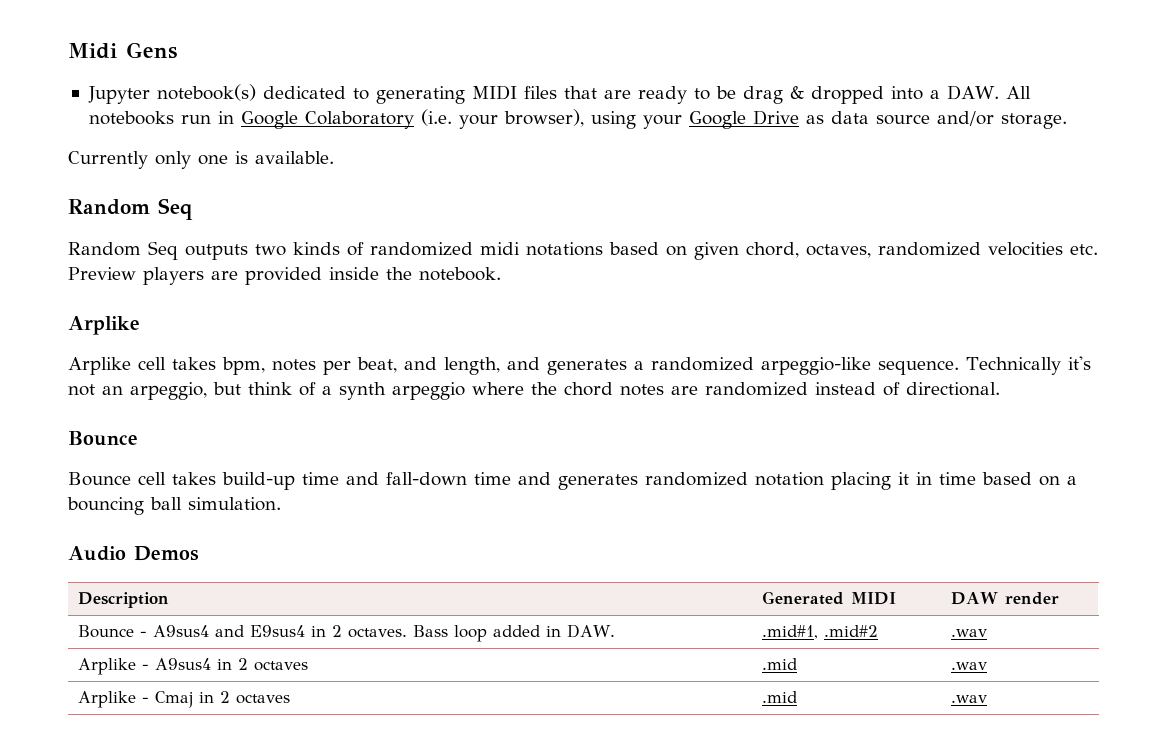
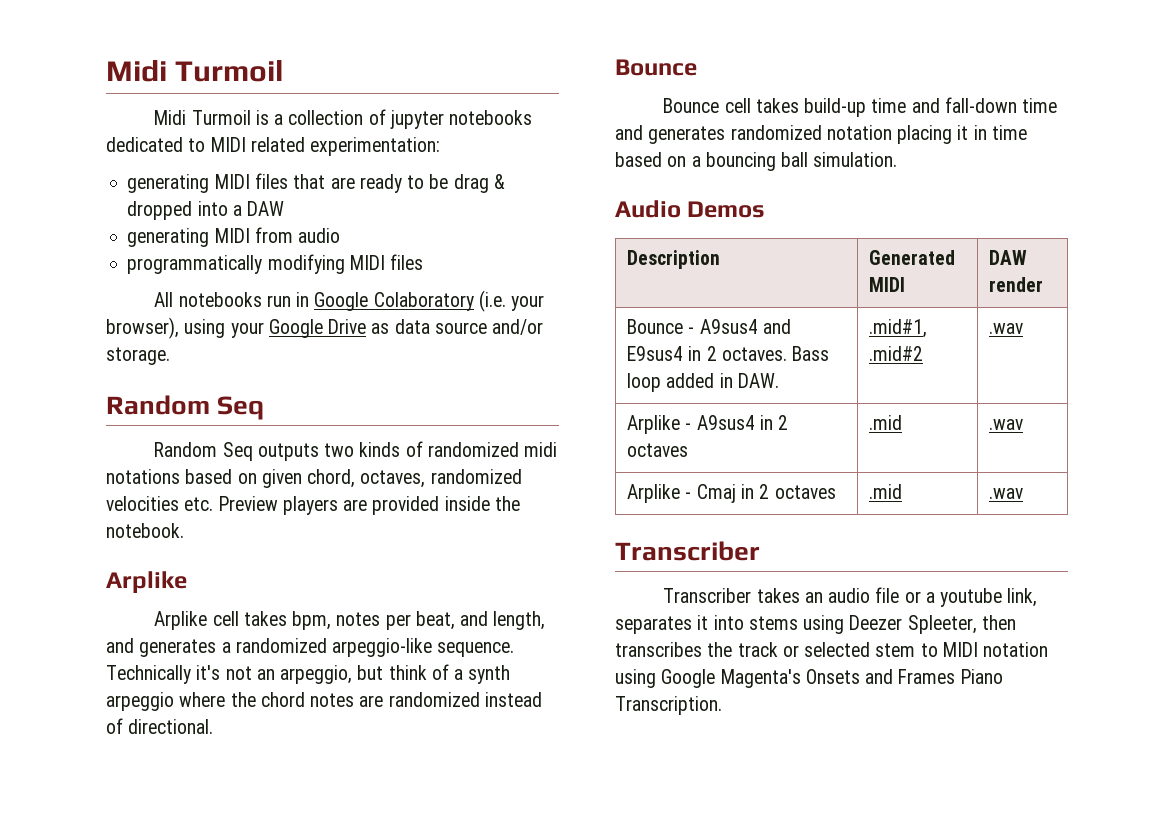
[68,42,177,59] [87,84,369,104] Midi Gens // Jupyter notebook(s) dedicated to -> [106,60,284,82] [154,109,533,129] [106,137,441,156] Midi Turmoil // Midi Turmoil is a collection of jupyter notebooks dedicated to MIDI related experimentation: //
[946,85,999,100] DAW. -> [247,201,285,216] [127,227,341,247] [127,254,424,274] DAW // generating MIDI from audio // programmatically modifying MIDI files //
[68,151,334,169] // Currently only one is available. -> (170, 356) none
(987, 699) none -> [615,541,760,561] [663,587,1038,607] [615,615,1016,634] [615,642,1049,657] [615,669,1003,688] [615,696,722,715] // Transcriber // Transcriber takes an audio file or a youtube link, separates it into stems using Deezer Spleeter, then transcribes the track or selected stem to MIDI notation using Google Magenta's Onsets and Frames Piano Transcription.

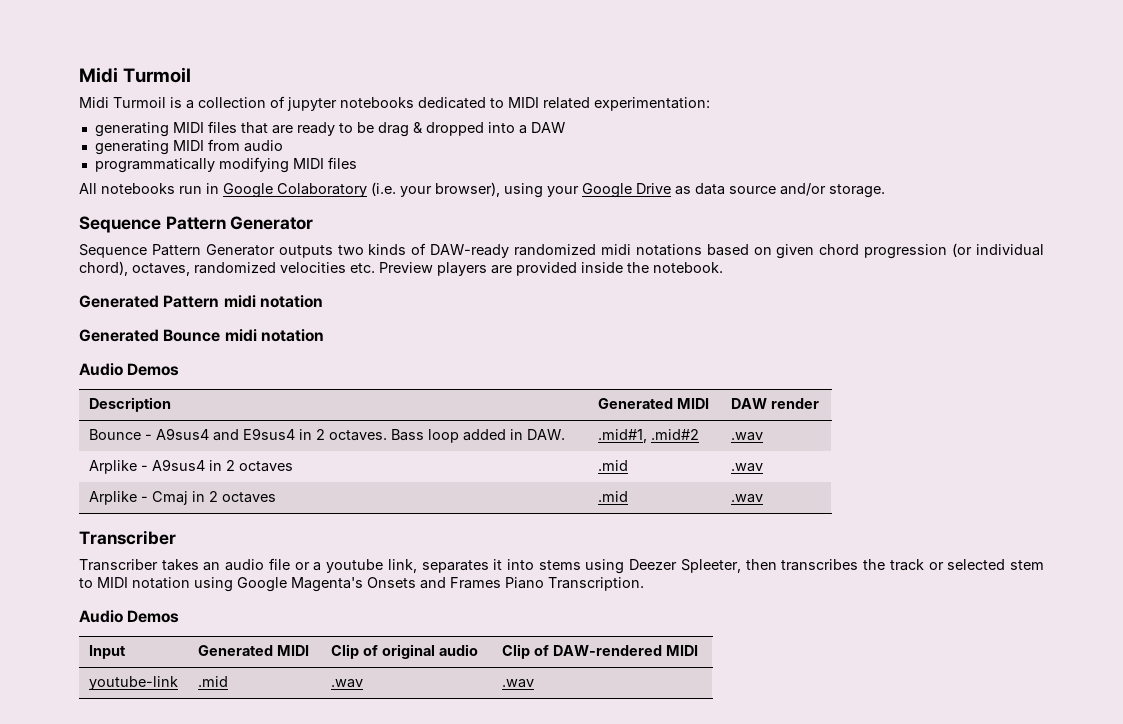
[106,395,265,420] [154,442,253,461] Random Seq // Random Seq -> [79,216,314,233] [79,244,275,258] Sequence Pattern Generator // Sequence Pattern Generator
(423, 449) none -> [430,244,510,258] DAW-ready
[307,469,356,488] chord, -> [819,243,1044,259] [79,261,128,276] chord progression (or individual chord),
[106,571,187,593] [154,611,546,630] [106,638,515,657] [106,664,511,684] [106,692,542,711] [106,718,214,734] [615,59,697,76] [663,97,1058,117] [615,125,1027,144] [615,152,898,171] Arplike // Arplike cell takes bpm, notes per beat, and length, and generates a randomized arpeggio-like sequence. Technically it's not an arpeggio, but think of a synth arpeggio where the chord notes are randomized instead of directional. // Bounce // Bounce cell takes build-up time and fall-down time and generates randomized notation placing it in time based on a bouncing ball simulation. -> [79,295,323,308] [79,329,324,342] Generated Pattern midi notation // Generated Bounce midi notation
(722, 705) none -> [79,610,180,623] [88,645,126,659] [197,645,309,656] [330,644,478,659] [501,644,698,659] [88,676,178,690] [197,676,228,687] [330,679,363,688] [501,679,534,688] // Audio Demos // Input | Generated MIDI | Clip of original audio | Clip of DAW-rendered MIDI // youtube-link | .mid | .wav | .wav

